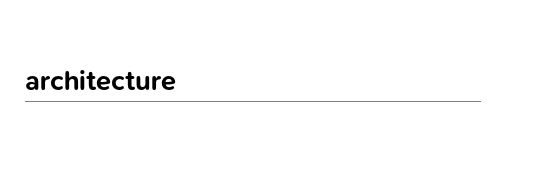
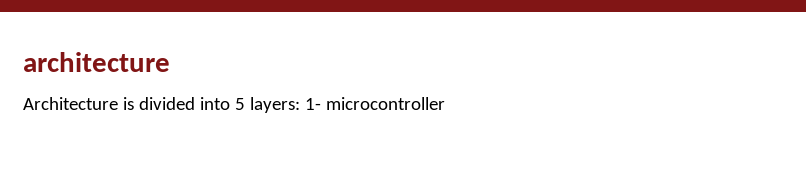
(176, 80) none -> [23,97,445,113] // Architecture is divided into 5 layers: 1- microcontroller

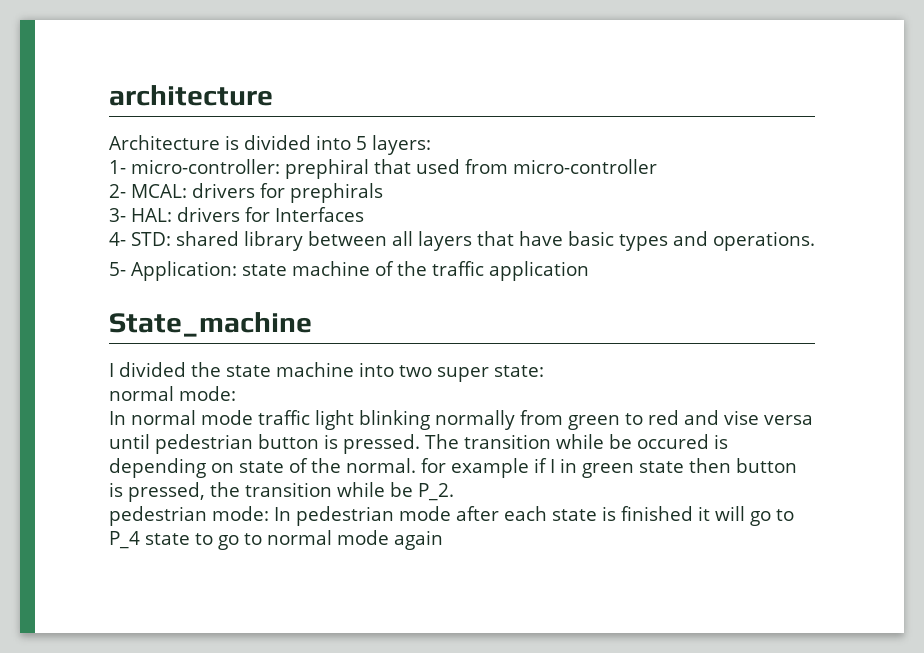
[304,97,445,110] 1- microcontroller -> [109,159,657,179] [109,183,383,203] [109,207,364,222] [109,231,815,251] [109,261,589,281] [109,312,312,337] [109,362,544,382] [109,386,236,401] [109,410,813,430] [109,434,728,454] [109,458,797,478] [109,482,454,502] [109,506,794,526] [109,530,443,550] // 1- micro-controller: prephiral that used from micro-controller // 2- MCAL: drivers for prephirals // 3- HAL: drivers for Interfaces // 4- STD: shared library between all layers that have basic types and operations. // 5- Application: state machine of the traffic application // State_machine // I divided the state machine into two super state: // normal mode: // In normal mode traffic light blinking normally from green to red and vise versa until pedestrian button is pressed. The transition while be occured is depending on state of the normal. for example if I in green state then button is pressed, the transition while be P_2. // pedestrian mode: In pedestrian mode after each state is finished it will go to P_4 state to go to normal mode again

